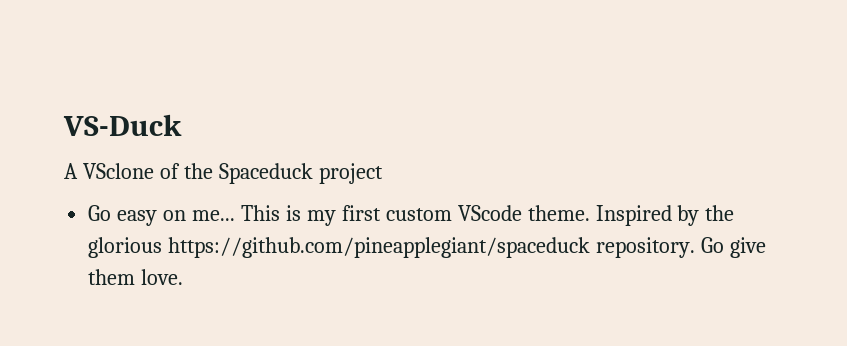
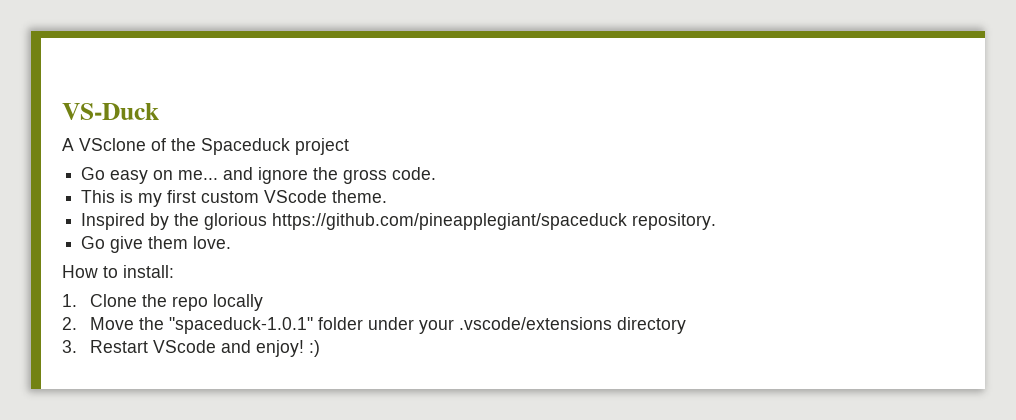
(236, 215) none -> [223,167,437,184] and ignore the gross code. //
(590, 213) none -> (388, 196) //
(696, 247) none -> (717, 221) //
(184, 277) none -> [62,265,174,278] [62,294,264,311] [62,317,687,334] [62,340,321,357] // How to install: // 1. Clone the repo locally // 2. Move the "spaceduck-1.0.1" folder under your .vscode/extensions directory // 3. Restart VScode and enjoy! :)

